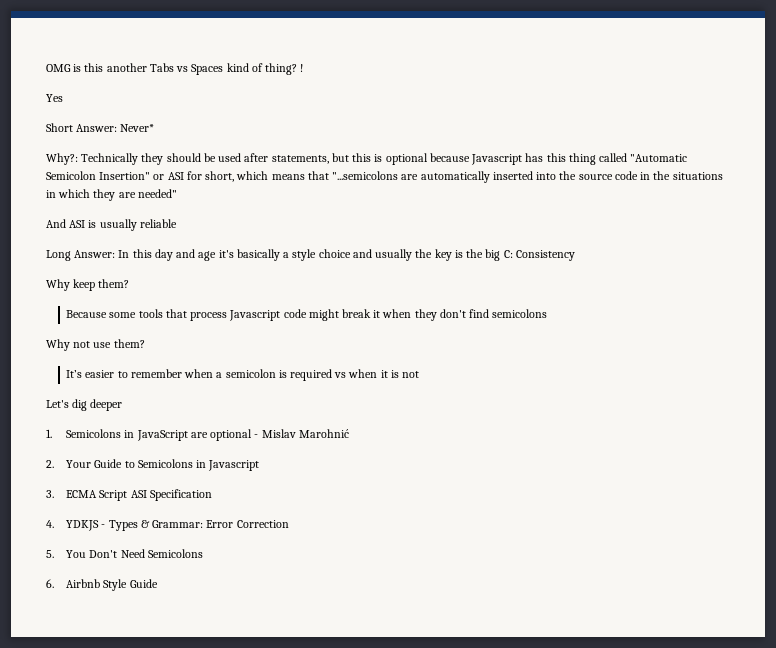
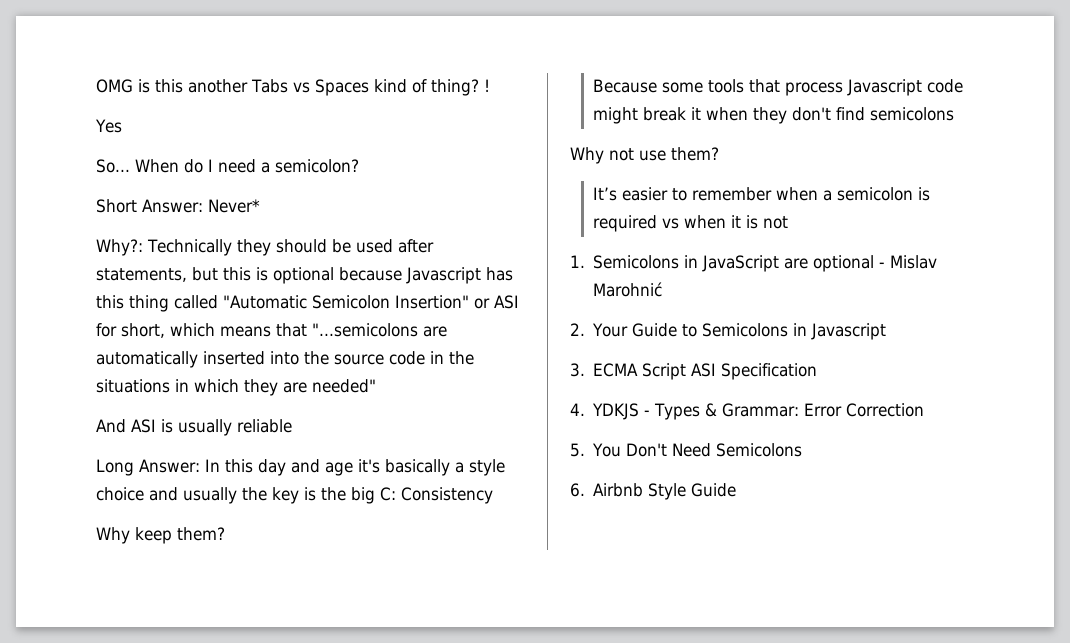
(63, 98) none -> [96,159,359,173] // So... When do I need a semicolon?
[46,399,123,411] // Let's dig deeper -> (789, 222) none

